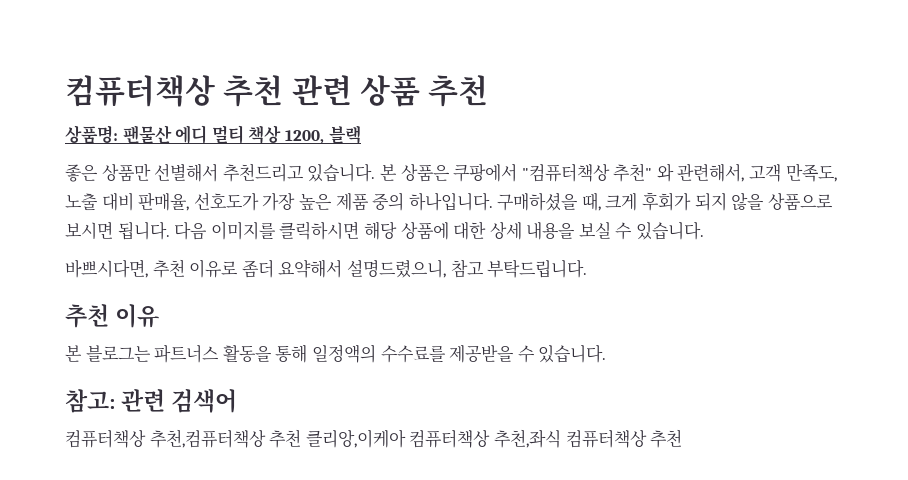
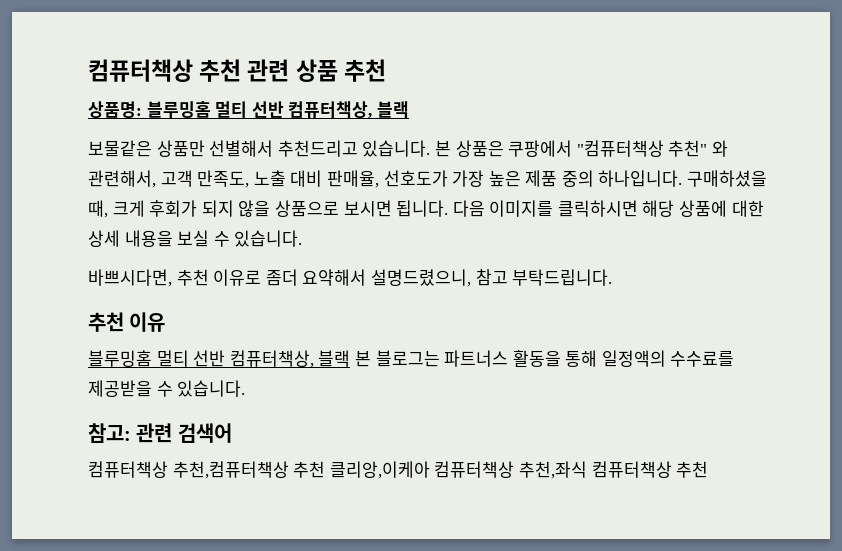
[122,125,324,144] 팬물산 에디 멀티 책상 1200, -> [146,101,373,119] 블루밍홈 멀티 선반 컴퓨터책상,
[65,164,98,182] 좋은 -> [88,140,152,157] 보물같은
(160, 316) none -> [88,350,351,368] 블루밍홈 멀티 선반 컴퓨터책상, 블랙

